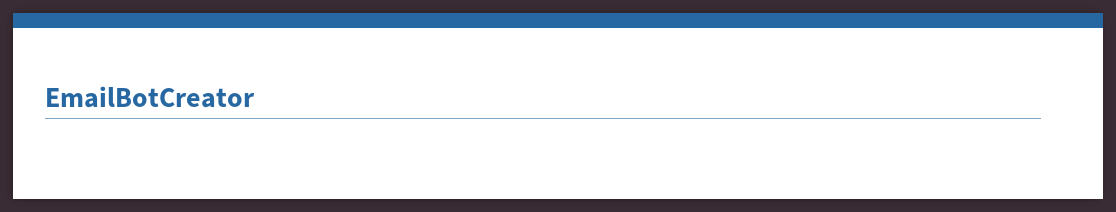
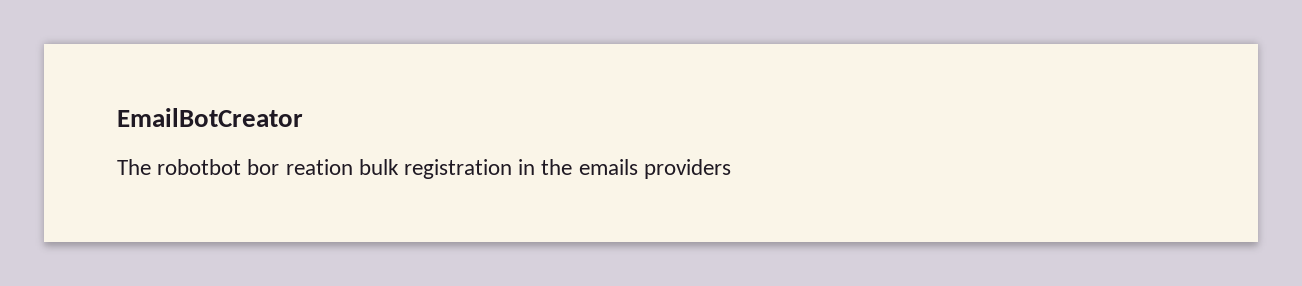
(255, 97) none -> [117,159,731,179] // The robotbot bor reation bulk registration in the emails providers

